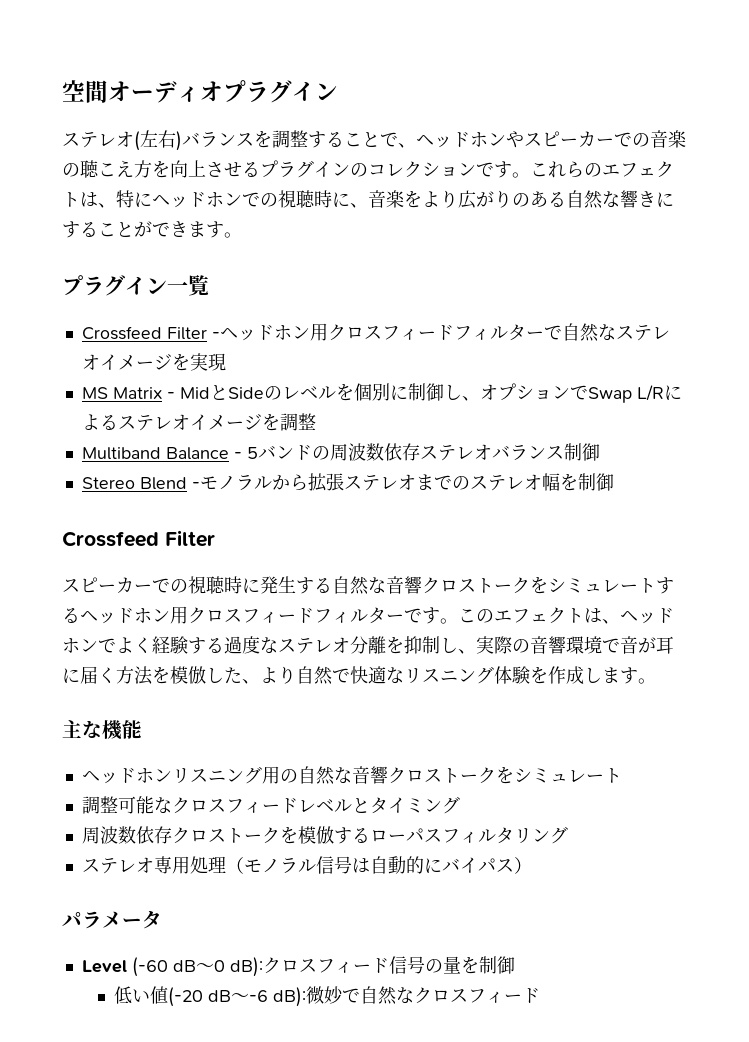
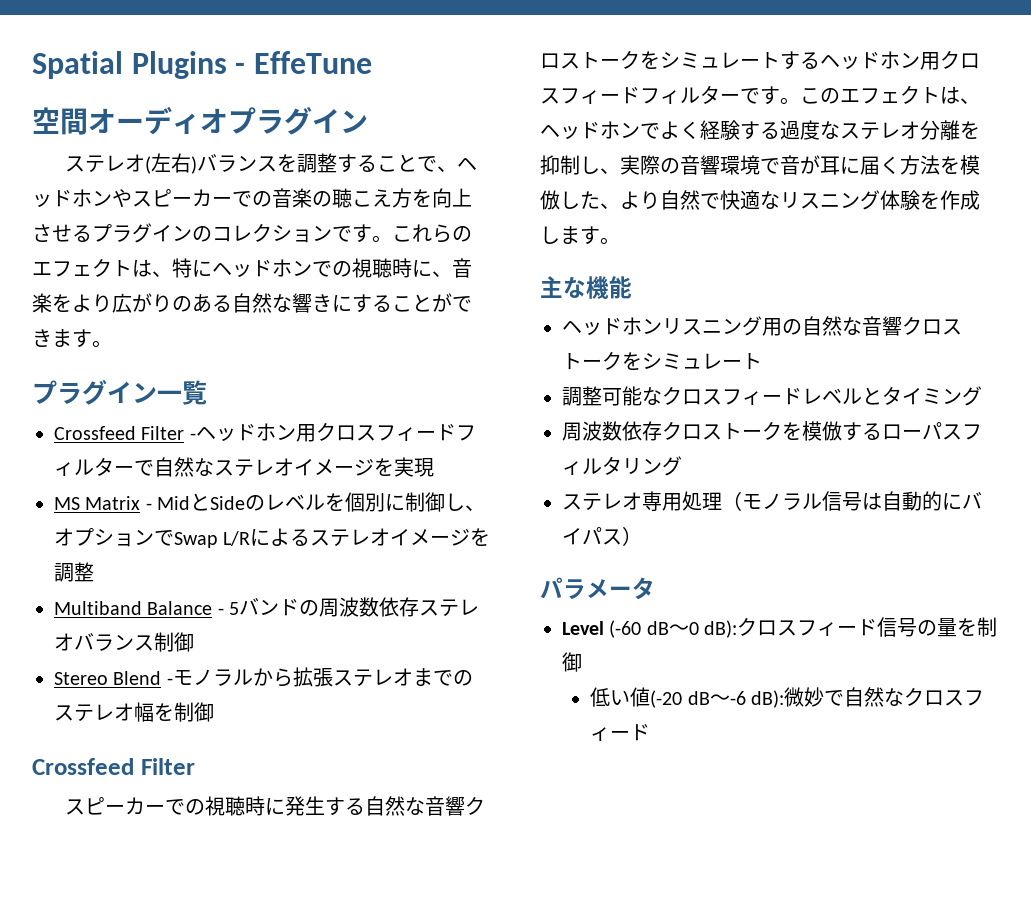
(62, 91) none -> [32,51,372,79] Spatial Plugins - EffeTune //

